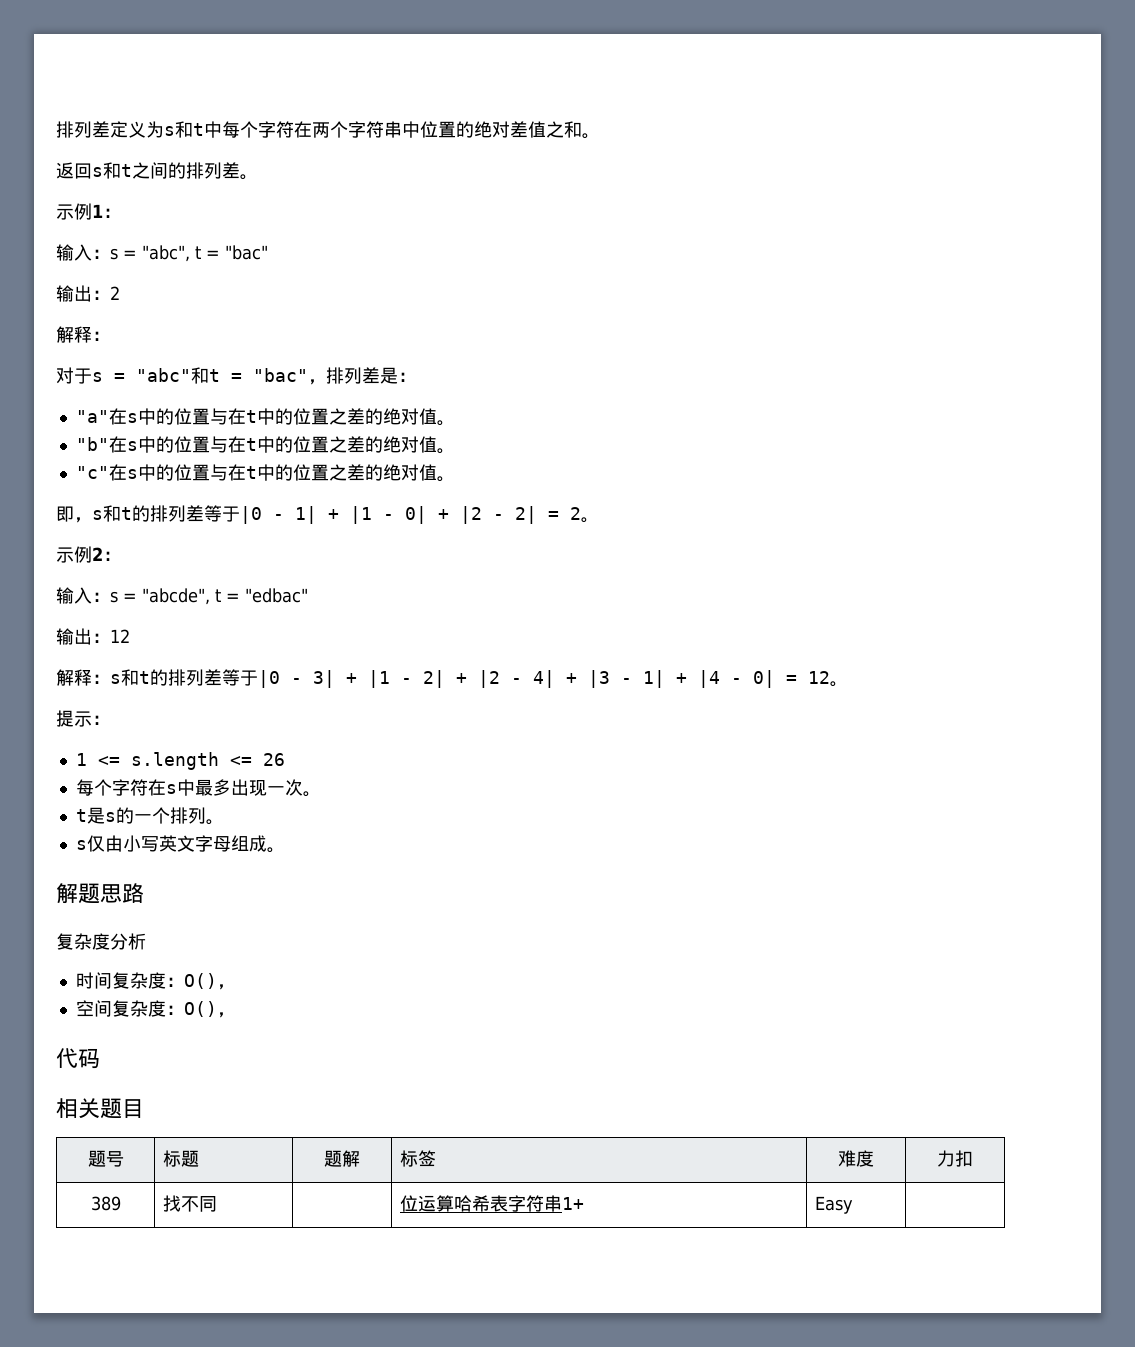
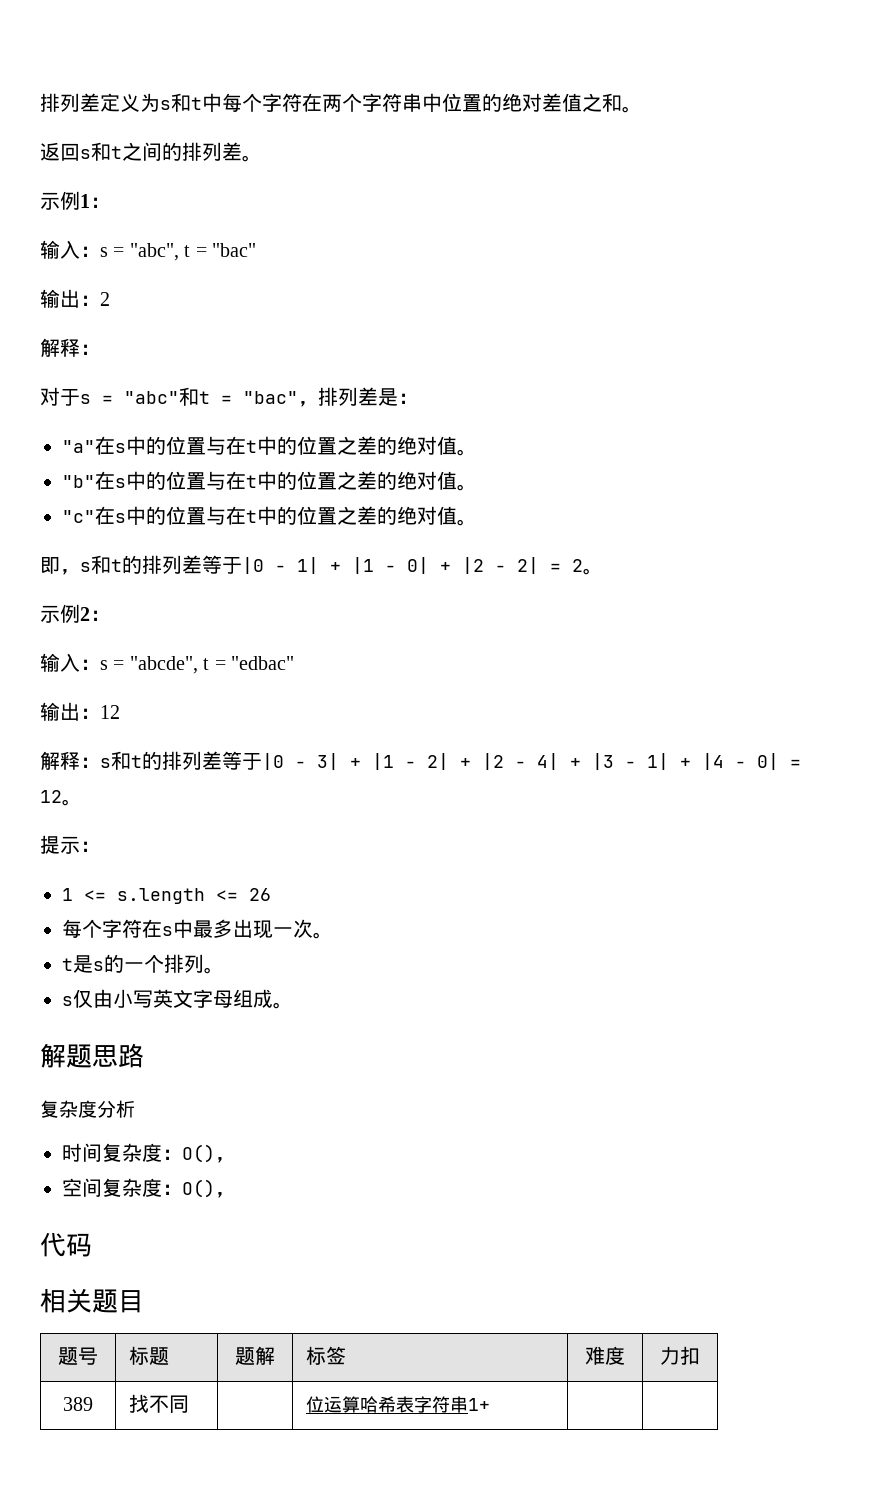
[815,1196,854,1214] Easy -> (490, 1404) none

